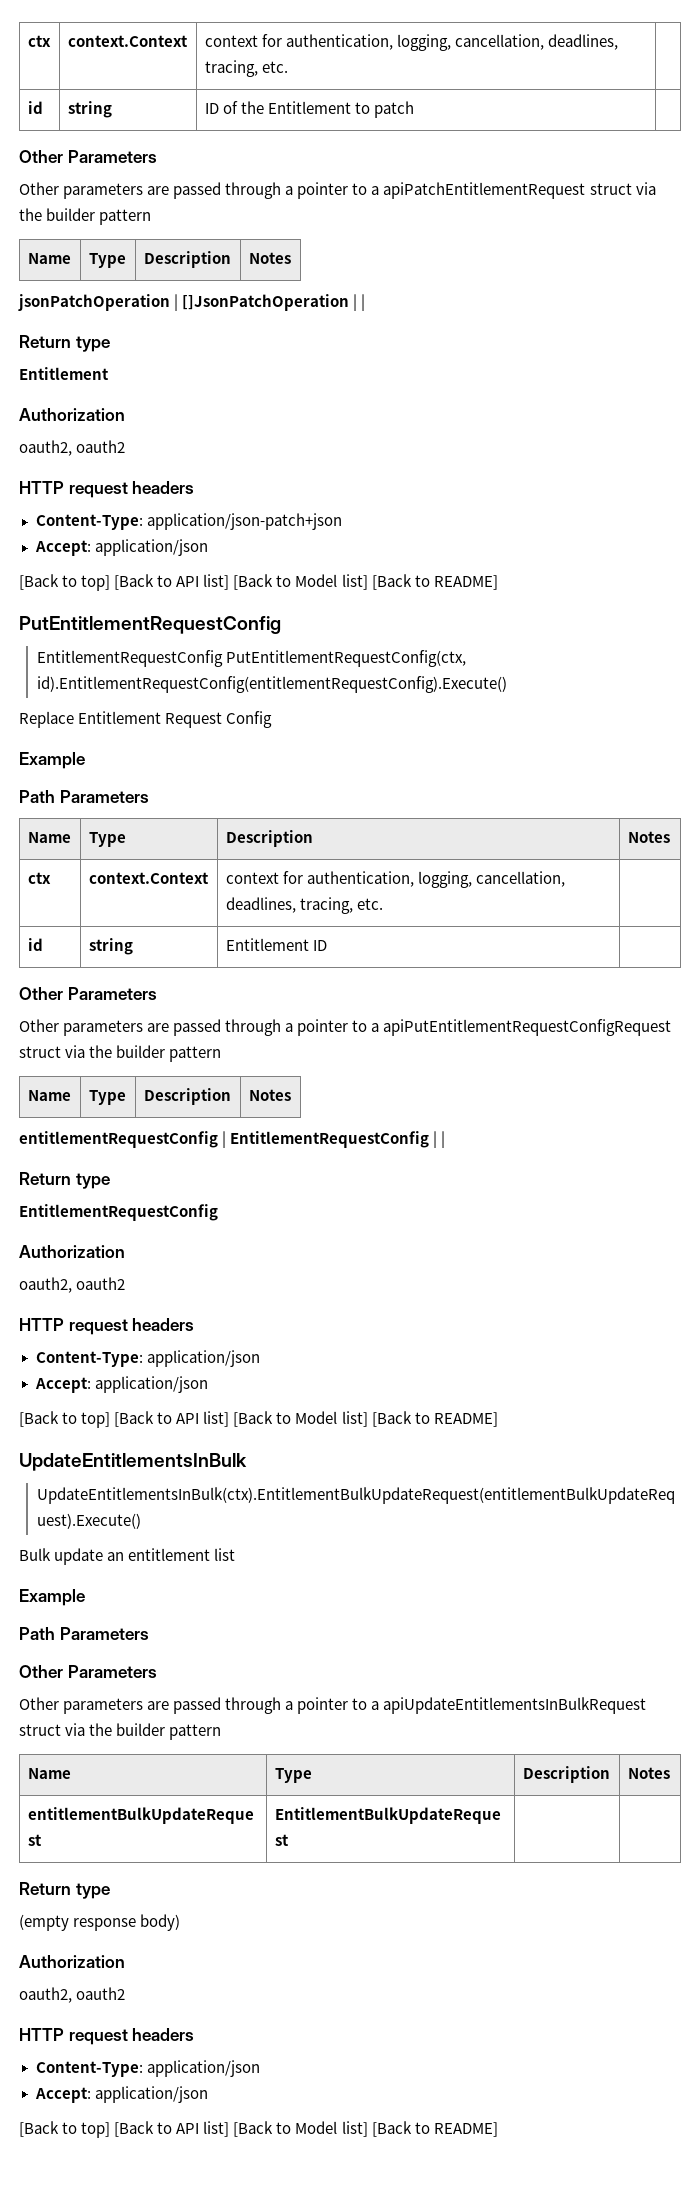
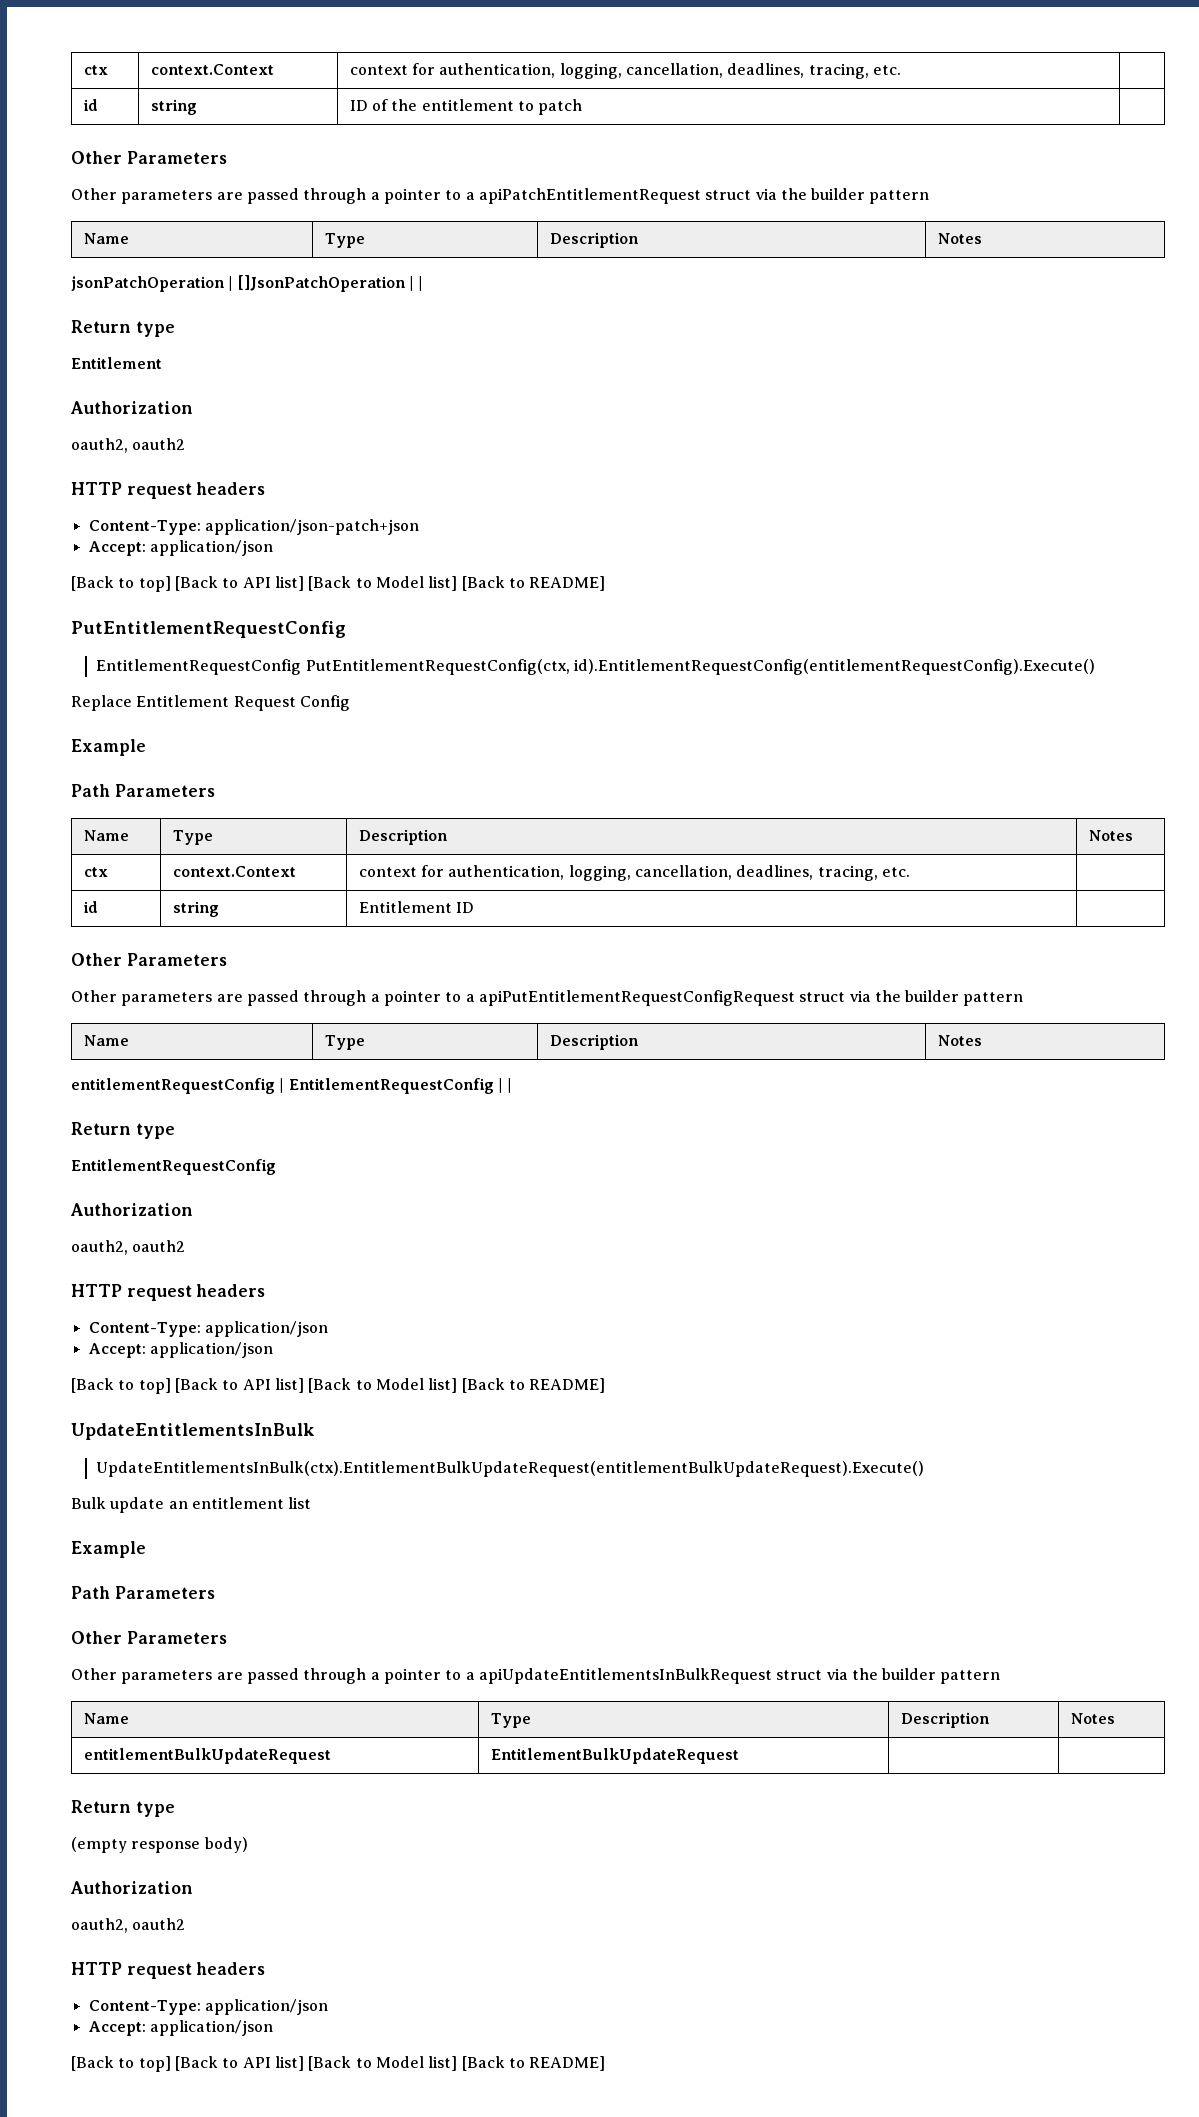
[267,101,351,114] Entitlement -> [421,99,514,111] entitlement

